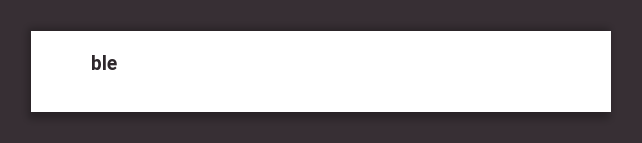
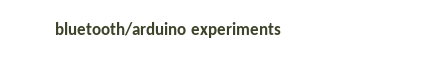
[91,55,117,70] ble -> [55,22,281,38] bluetooth/arduino experiments

